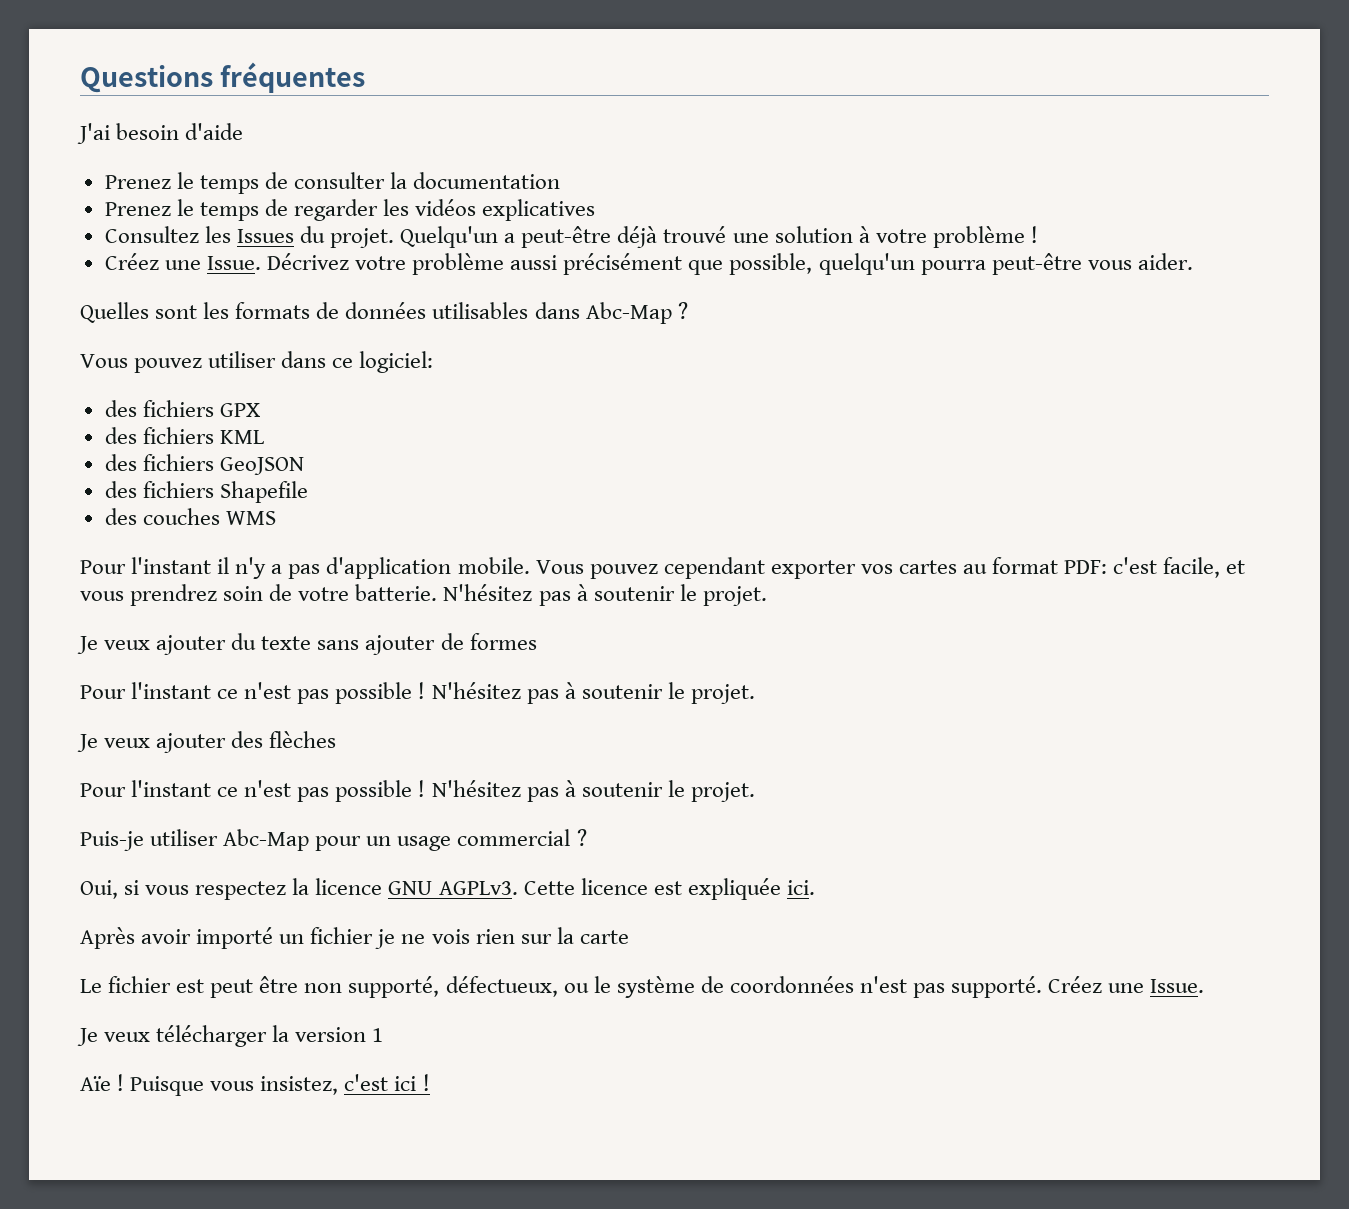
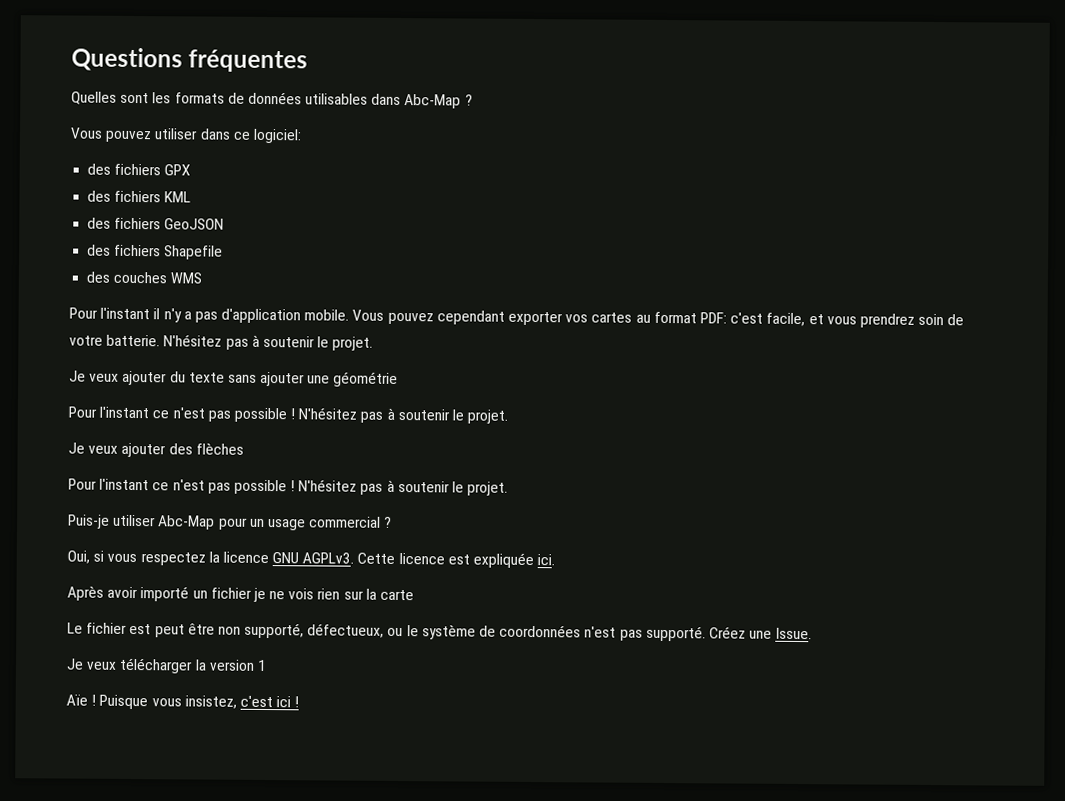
[77,123,244,144] [104,172,561,194] [104,199,596,221] [104,226,1038,248] [104,253,1193,275] // J'ai besoin d'aide // Prenez le temps de consulter la documentation // Prenez le temps de regarder les vidéos explicatives // Consultez les Issues du projet. Quelqu'un a peut-être déjà trouvé une solution à votre problème ! // Créez une Issue. Décrivez votre problème aussi précisément que possible, quelqu'un pourra peut-être vous aider. -> (309, 61) none
[440,633,537,650] de formes -> [307,371,399,387] une géométrie

